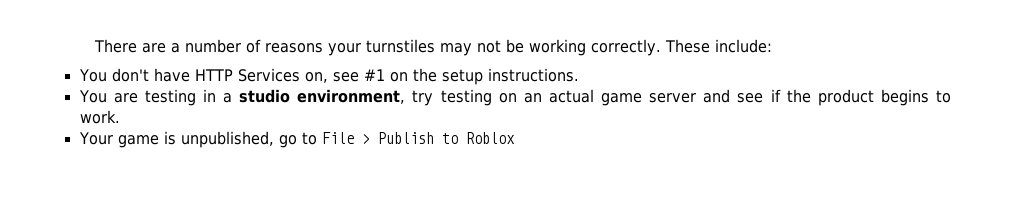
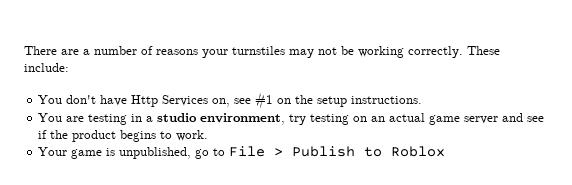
[194,69,233,81] HTTP -> [131,95,159,107] Http

